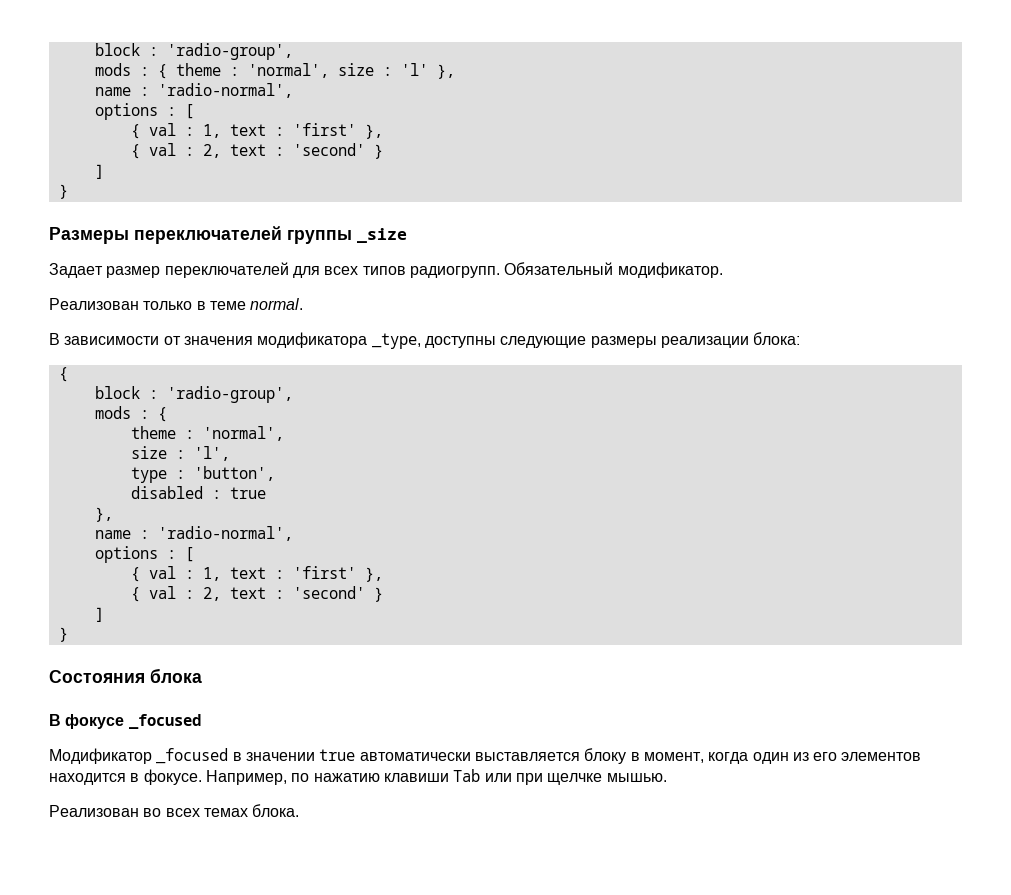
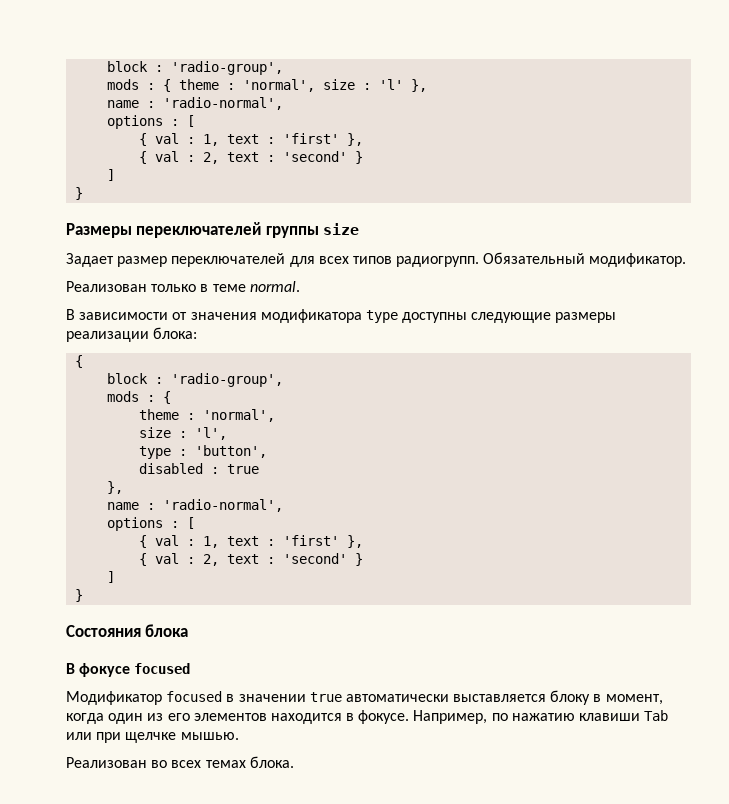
[357,228,407,243] _size -> [323,223,360,235] size
[371,333,421,349] _type, -> [365,310,398,323] type
[128,714,201,729] _focused -> [134,663,191,674] focused
[156,748,229,764] _focused -> [166,691,223,702] focused

